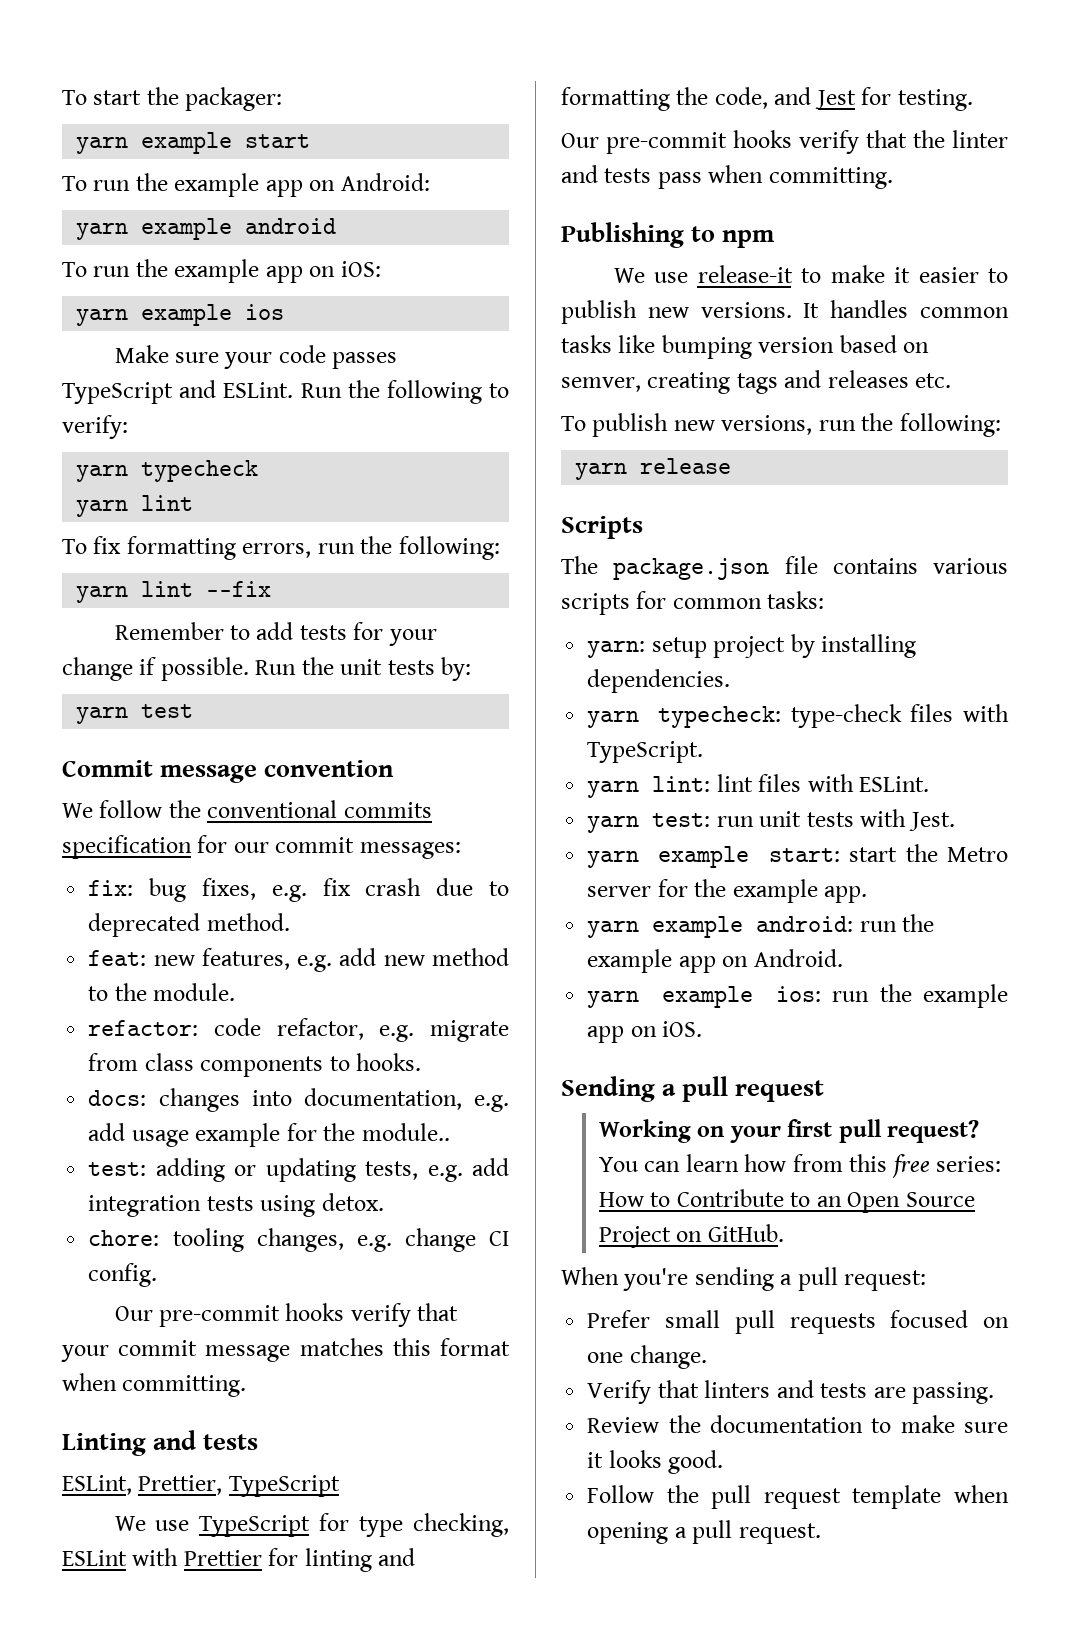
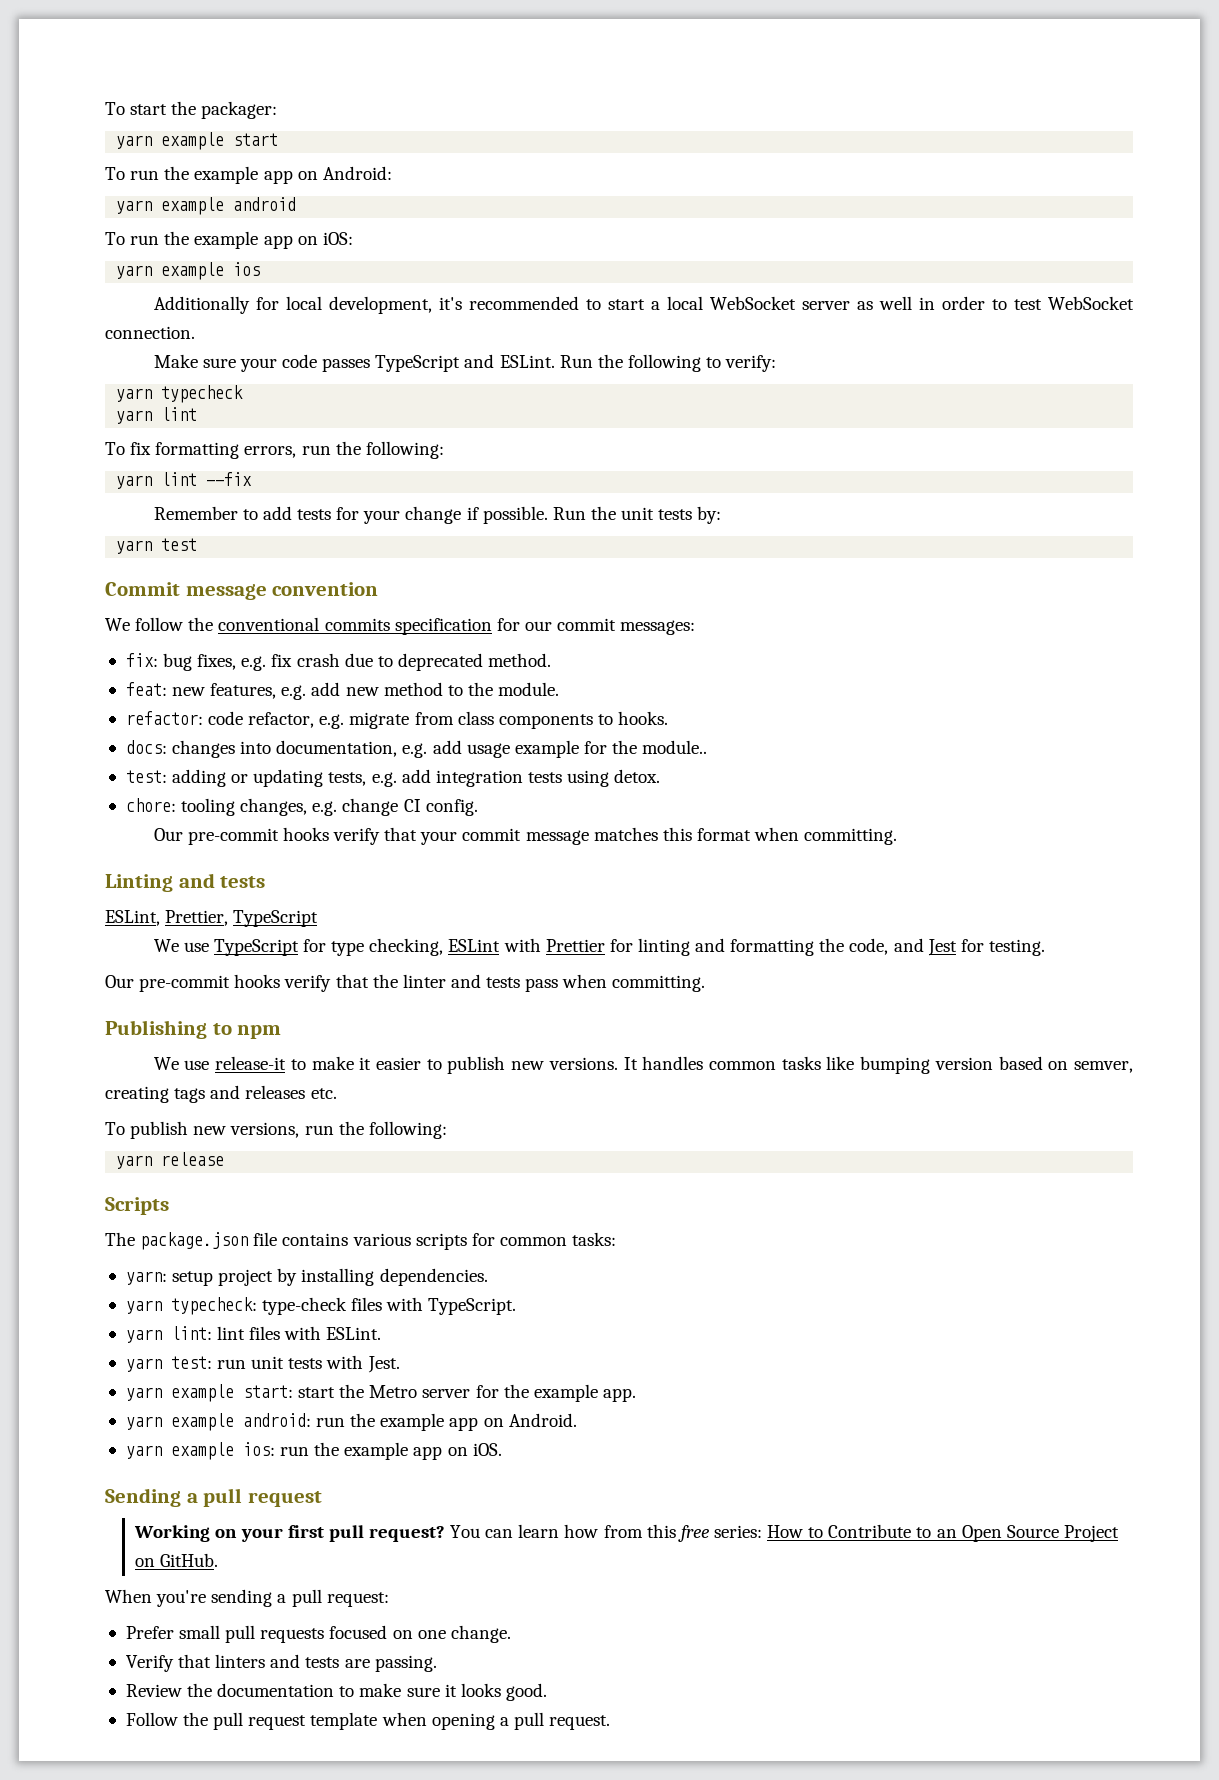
(285, 312) none -> [153,296,1134,314] [105,326,195,339] // Additionally for local development, it's recommended to start a local WebSocket server as well in order to test WebSocket connection.

